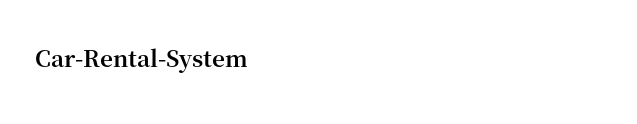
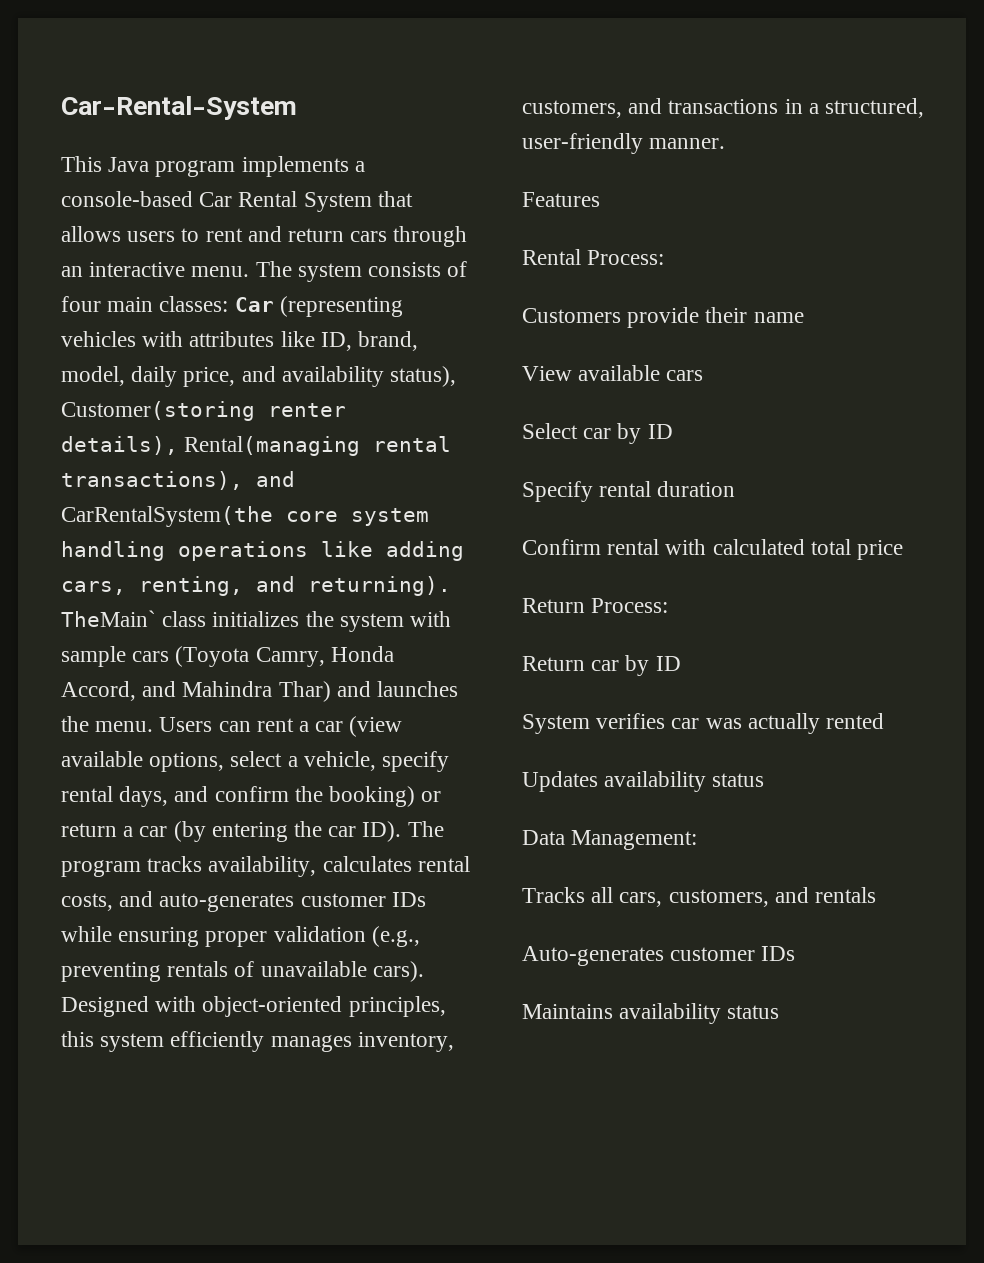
(248, 60) none -> [61,156,365,177] [61,191,413,212] [61,226,468,247] [61,261,468,282] [61,296,403,317] [61,331,419,351] [61,366,457,387] [61,401,346,421] [61,436,452,456] [61,471,295,490] [61,506,429,527] [61,541,464,561] [61,576,451,596] [61,610,452,632] [61,646,394,667] [61,681,459,702] [61,716,403,737] [61,751,450,772] [61,786,442,807] [61,821,444,842] [61,856,470,877] [61,891,426,912] [61,926,420,947] [61,961,424,982] [61,996,446,1017] [61,1031,454,1052] [522,98,925,118] [522,133,726,154] [522,192,600,207] [522,249,665,265] [522,307,804,328] [522,365,704,381] [522,423,673,444] [522,481,736,502] [522,539,904,560] [522,598,669,613] [522,655,681,676] [522,713,885,734] [522,771,765,792] [522,830,698,850] [522,887,877,907] [522,946,796,966] [522,1003,780,1024] // This Java program implements a console-based Car Rental System that allows users to rent and return cars through an interactive menu. The system consists of four main classes: Car (representing vehicles with attributes like ID, brand, model, daily price, and availability status), Customer(storing renter details), Rental(managing rental transactions), and CarRentalSystem(the core system handling operations like adding cars, renting, and returning). TheMain` class initializes the system with sample cars (Toyota Camry, Honda Accord, and Mahindra Thar) and launches the menu. Users can rent a car (view available options, select a vehicle, specify rental days, and confirm the booking) or return a car (by entering the car ID). The program tracks availability, calculates rental costs, and auto-generates customer IDs while ensuring proper validation (e.g., preventing rentals of unavailable cars). Designed with object-oriented principles, this system efficiently manages inventory, customers, and transactions in a structured, user-friendly manner. // Features // Rental Process: // Customers provide their name // View available cars // Select car by ID // Specify rental duration // Confirm rental with calculated total price // Return Process: // Return car by ID // System verifies car was actually rented // Updates availability status // Data Management: // Tracks all cars, customers, and rentals // Auto-generates customer IDs // Maintains availability status

